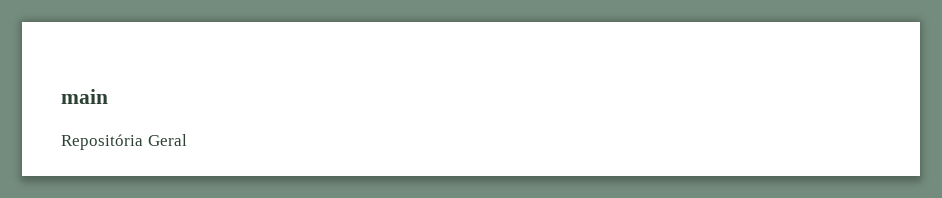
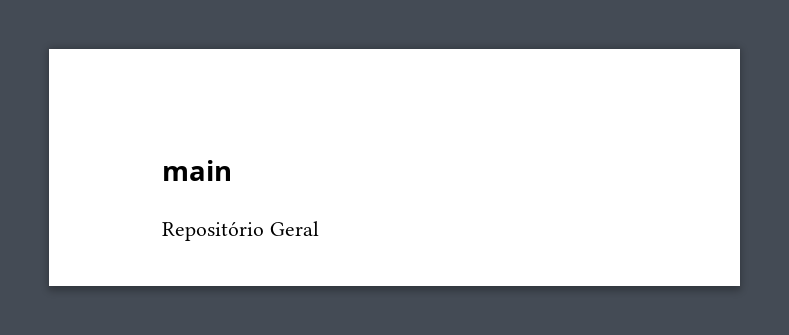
[61,134,143,150] Repositória -> [162,221,264,241] Repositório

